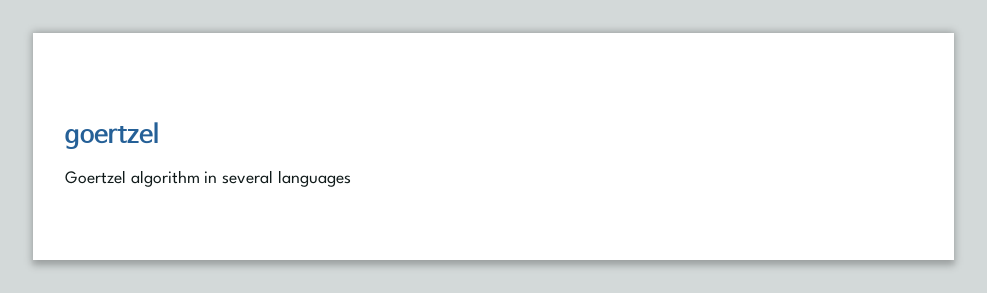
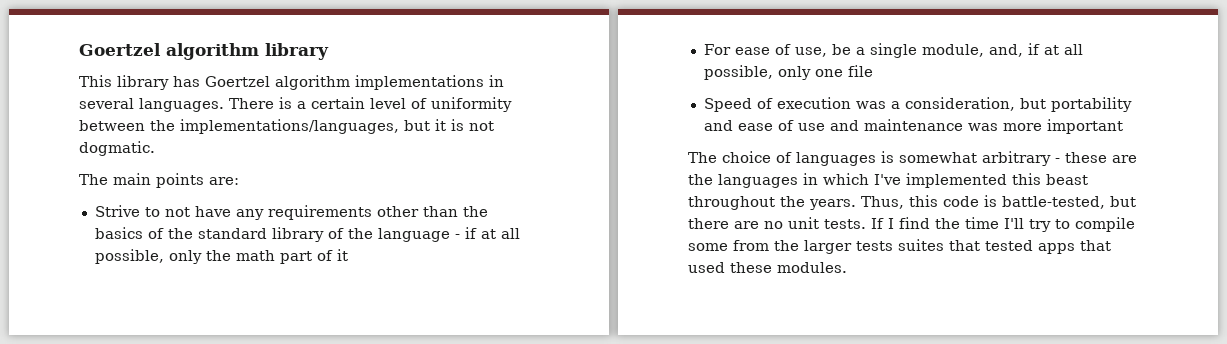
[65,122,159,149] [65,170,351,187] goertzel // Goertzel algorithm in several languages -> [79,43,329,60] [79,75,504,90] [79,97,512,112] [79,119,494,134] [79,141,155,156] [79,173,239,188] [94,205,488,220] [94,227,520,242] [94,249,348,264] [703,43,1083,58] [703,65,873,80] [703,97,1132,112] [703,119,1123,134] [688,151,1137,166] [688,173,1088,188] [688,195,1136,210] [688,217,1135,232] [688,239,1111,254] [688,262,847,273] Goertzel algorithm library // This library has Goertzel algorithm implementations in several languages. There is a certain level of uniformity between the implementations/languages, but it is not dogmatic. // The main points are: // Strive to not have any requirements other than the basics of the standard library of the language - if at all possible, only the math part of it // For ease of use, be a single module, and, if at all possible, only one file // Speed of execution was a consideration, but portability and ease of use and maintenance was more important // The choice of languages is somewhat arbitrary - these are the languages in which I've implemented this beast throughout the years. Thus, this code is battle-tested, but there are no unit tests. If I find the time I'll try to compile some from the larger tests suites that tested apps that used these modules.

